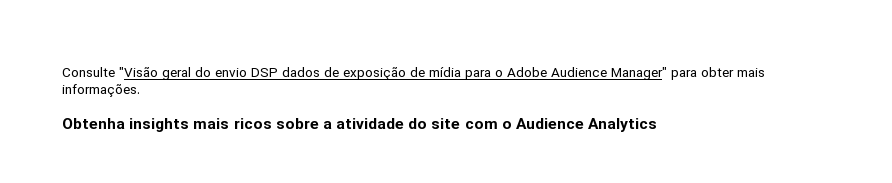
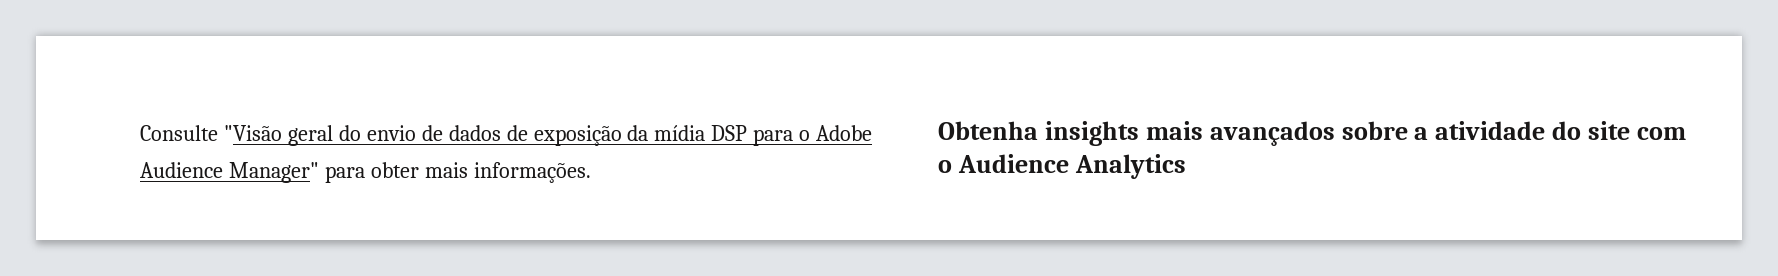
[251,68,278,77] DSP -> [421,125,443,141] de
[410,67,461,77] de mídia -> [627,125,748,141] da mídia DSP
[233,118,272,129] ricos -> [1209,121,1335,146] avançados

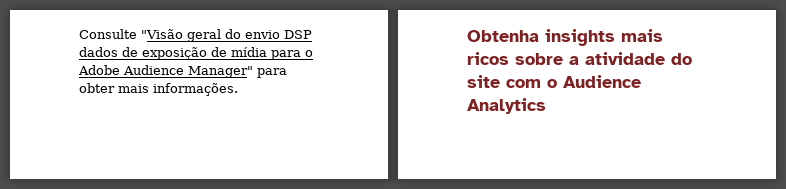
[421,125,443,141] de -> [284,30,312,39] DSP
[627,125,748,141] da mídia DSP -> [211,47,267,57] de mídia
[1209,121,1335,146] avançados -> [467,52,509,65] ricos

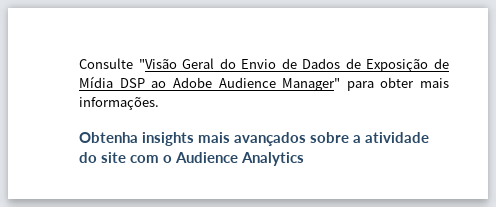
[187,29,312,42] [79,47,313,60] geral do envio DSP dados de exposição de mídia para o -> [182,58,449,72] [79,76,167,88] Geral do Envio de Dados de Exposição de Mídia DSP ao
[467,52,509,65] ricos -> [234,132,306,146] avançados

